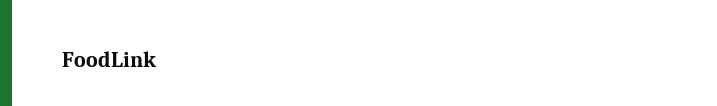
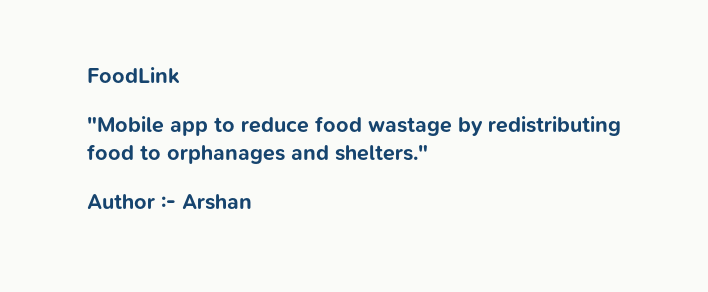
(157, 59) none -> [87,116,621,136] [87,144,428,164] [87,194,252,210] // "Mobile app to reduce food wastage by redistributing food to orphanages and shelters." // Author :- Arshan

